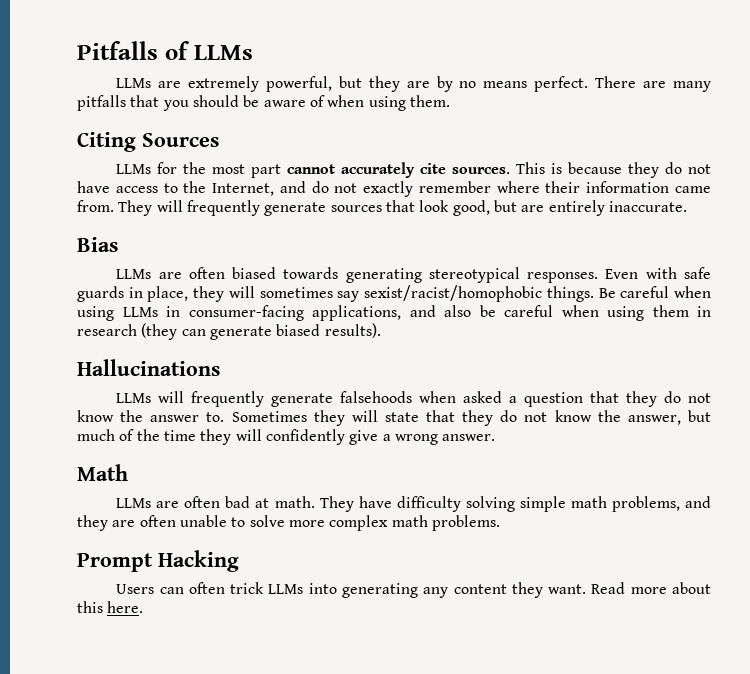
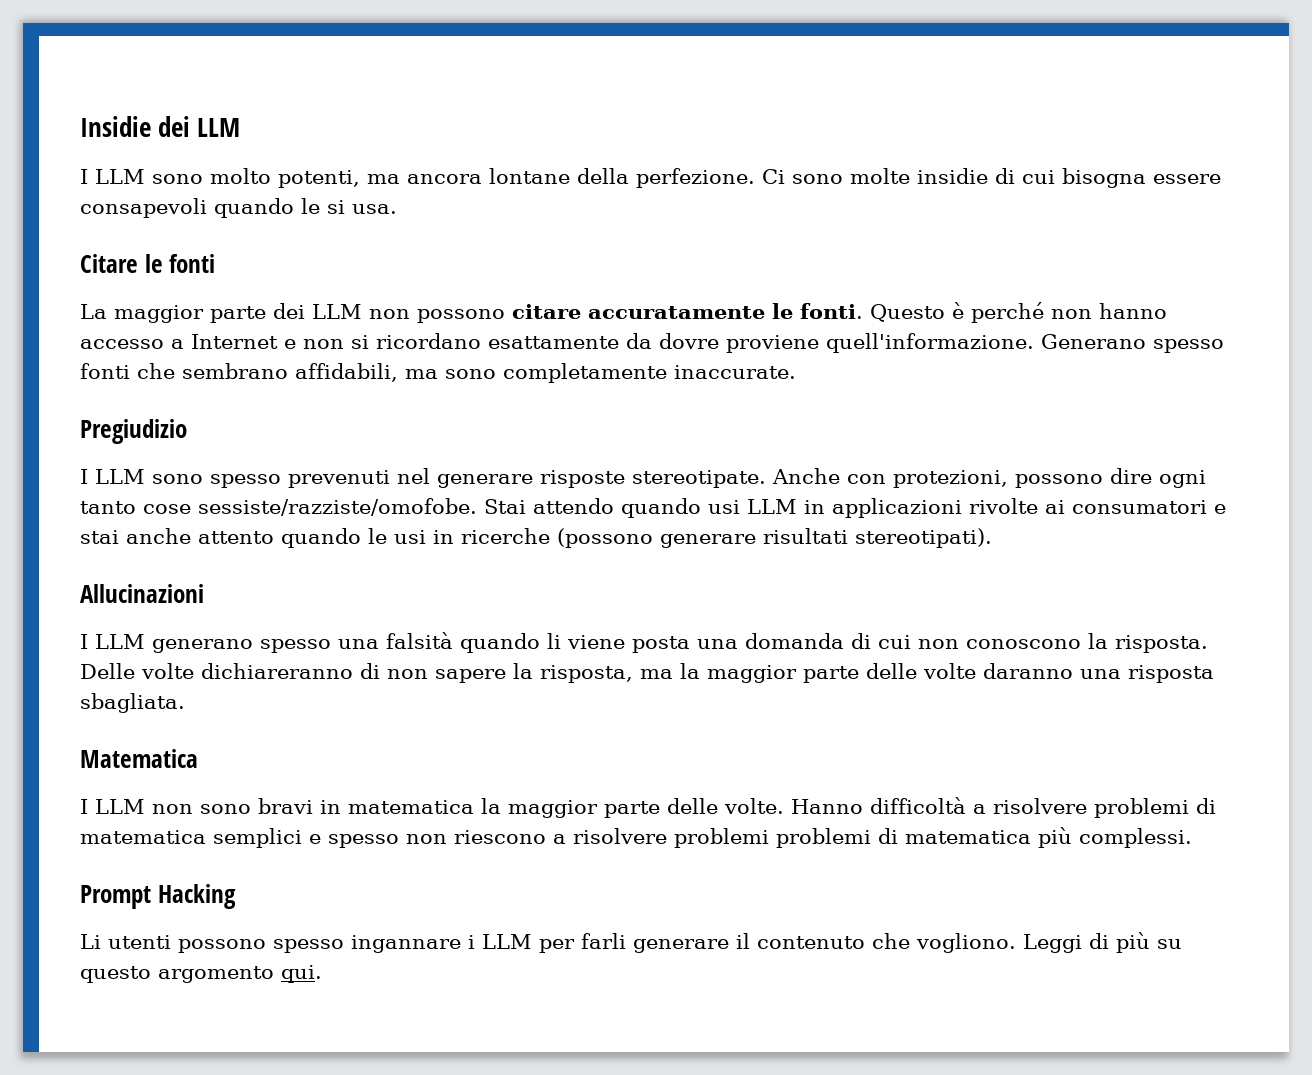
[77,41,253,60] [116,76,712,92] [77,95,450,111] [77,132,219,152] [116,162,711,178] [77,181,711,197] [77,200,687,216] [77,237,118,252] [116,267,712,283] [77,285,712,302] [77,305,711,321] [77,323,381,340] [77,359,220,376] [116,391,711,407] [77,410,711,426] [77,429,496,445] [77,464,128,481] [116,496,711,512] [77,515,500,531] [77,550,239,572] [116,582,711,598] [77,601,144,613] Pitfalls of LLMs // LLMs are extremely powerful, but they are by no means perfect. There are many pitfalls that you should be aware of when using them. // Citing Sources // LLMs for the most part cannot accurately cite sources. This is because they do not have access to the Internet, and do not exactly remember where their information came from. They will frequently generate sources that look good, but are entirely inaccurate. // Bias // LLMs are often biased towards generating stereotypical responses. Even with safe guards in place, they will sometimes say sexist/racist/homophobic things. Be careful when using LLMs in consumer-facing applications, and also be careful when using them in research (they can generate biased results). // Hallucinations // LLMs will frequently generate falsehoods when asked a question that they do not know the answer to. Sometimes they will state that they do not know the answer, but much of the time they will confidently give a wrong answer. // Math // LLMs are often bad at math. They have difficulty solving simple math problems, and they are often unable to solve more complex math problems. // Prompt Hacking // Users can often trick LLMs into generating any content they want. Read more about this here. -> [80,116,241,137] [80,168,1221,188] [80,198,397,218] [80,254,216,273] [80,302,1167,323] [80,333,1224,353] [80,363,796,383] [80,419,187,444] [80,468,1206,488] [80,498,1226,518] [80,528,992,548] [80,584,204,603] [80,632,1208,653] [80,663,1214,683] [80,693,185,713] [80,749,198,768] [80,797,1216,818] [80,827,1192,848] [80,884,236,909] [80,932,1182,953] [80,965,322,983] Insidie dei LLM // I LLM sono molto potenti, ma ancora lontane della perfezione. Ci sono molte insidie di cui bisogna essere consapevoli quando le si usa. // Citare le fonti // La maggior parte dei LLM non possono citare accuratamente le fonti. Questo è perché non hanno accesso a Internet e non si ricordano esattamente da dovre proviene quell'informazione. Generano spesso fonti che sembrano affidabili, ma sono completamente inaccurate. // Pregiudizio // I LLM sono spesso prevenuti nel generare risposte stereotipate. Anche con protezioni, possono dire ogni tanto cose sessiste/razziste/omofobe. Stai attendo quando usi LLM in applicazioni rivolte ai consumatori e stai anche attento quando le usi in ricerche (possono generare risultati stereotipati). // Allucinazioni // I LLM generano spesso una falsità quando li viene posta una domanda di cui non conoscono la risposta. Delle volte dichiareranno di non sapere la risposta, ma la maggior parte delle volte daranno una risposta sbagliata. // Matematica // I LLM non sono bravi in matematica la maggior parte delle volte. Hanno difficoltà a risolvere problemi di matematica semplici e spesso non riescono a risolvere problemi problemi di matematica più complessi. // Prompt Hacking // Li utenti possono spesso ingannare i LLM per farli generare il contenuto che vogliono. Leggi di più su questo argomento qui.

